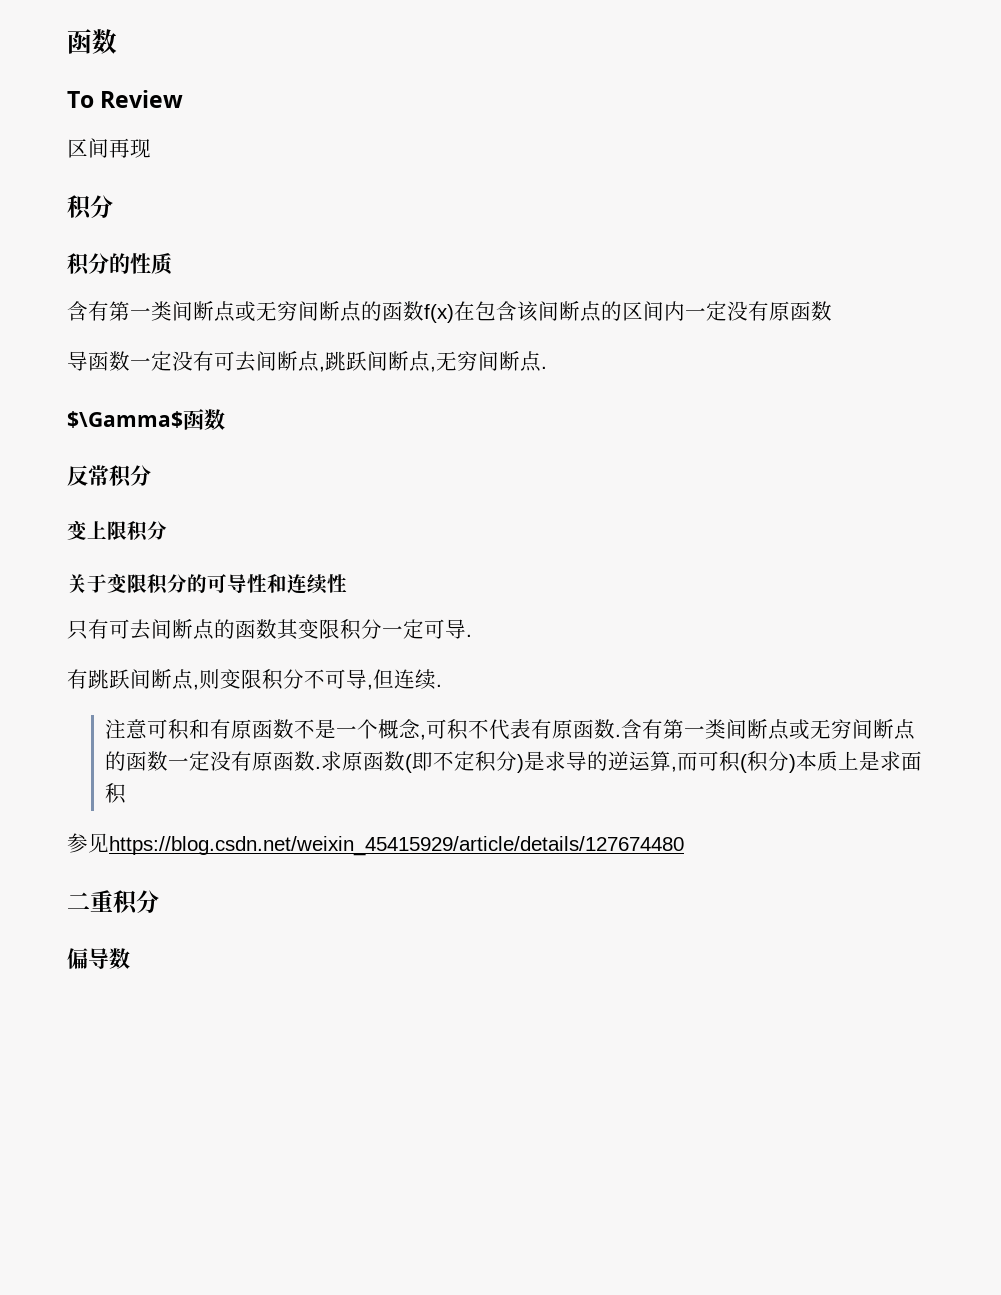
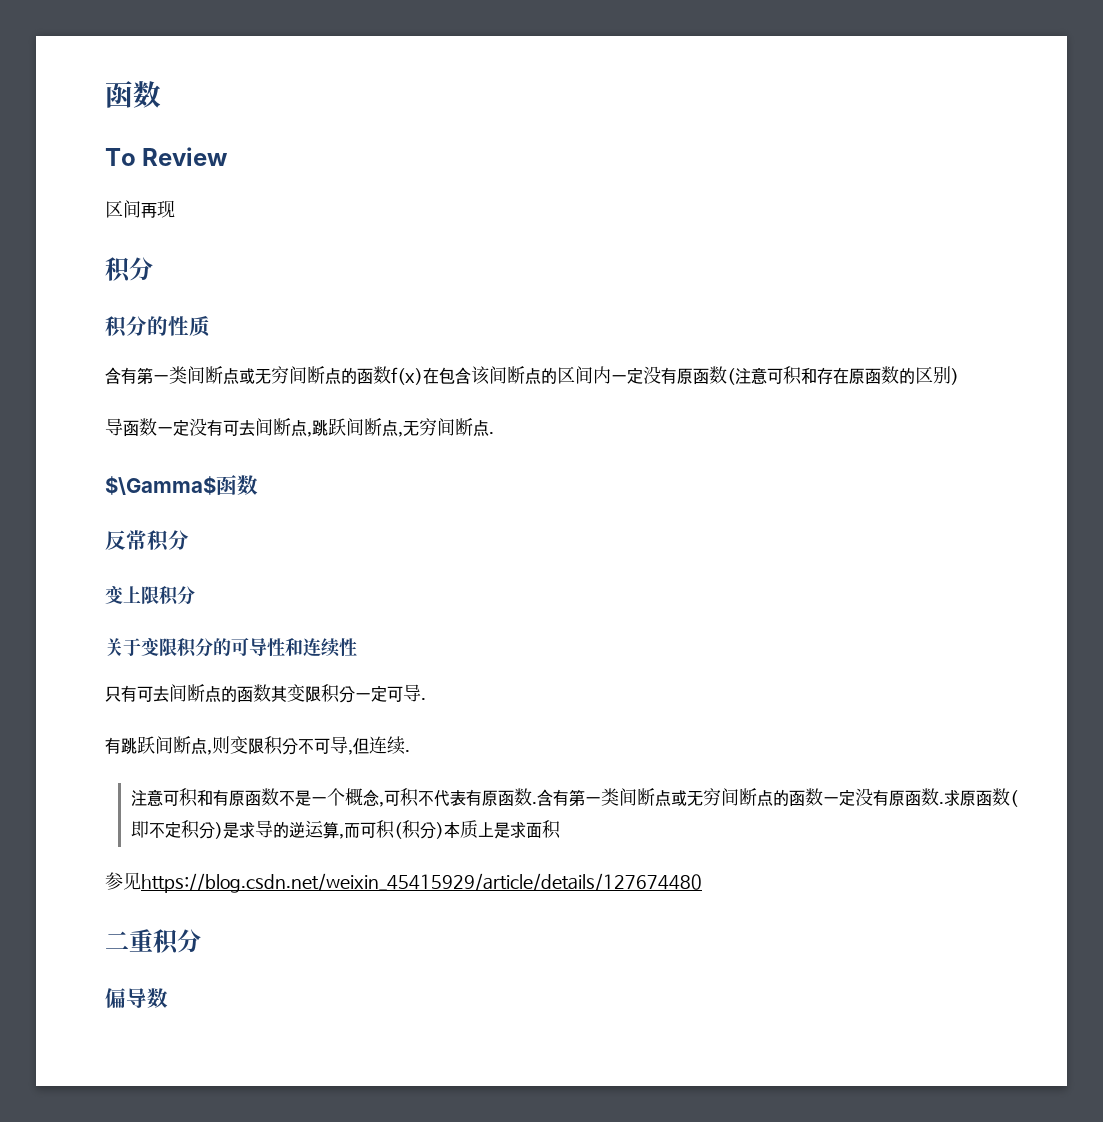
(832, 311) none -> [727,366,959,385] (注意可积和存在原函数的区别)

